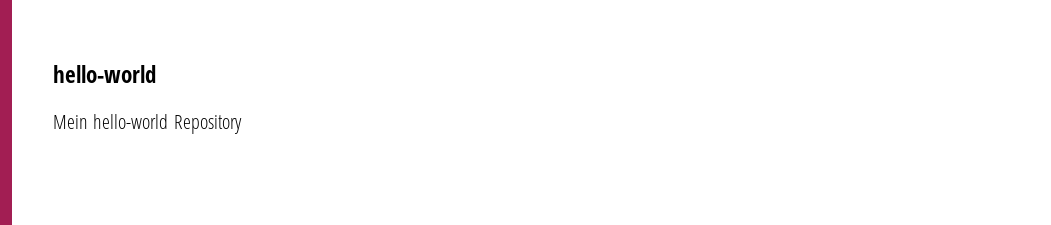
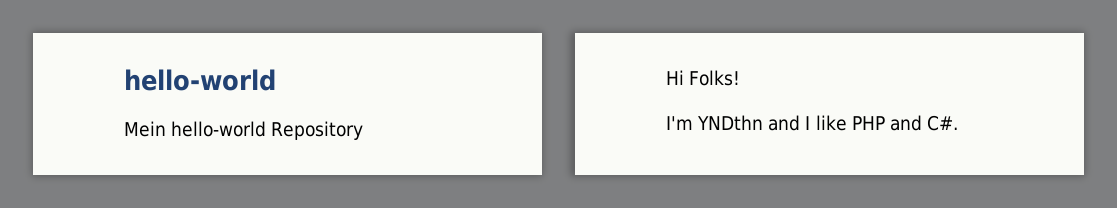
(242, 124) none -> [666,70,741,86] [666,115,958,131] // Hi Folks! // I'm YNDthn and I like PHP and C#.

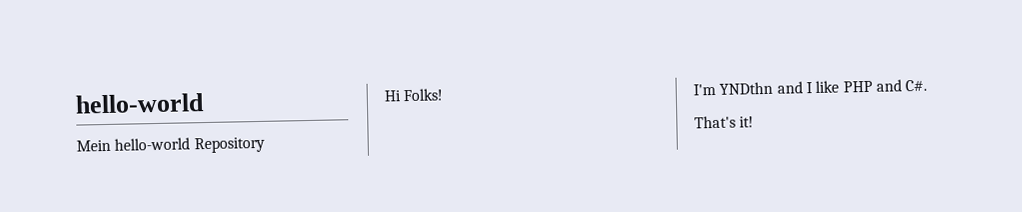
(958, 123) none -> [694,115,755,129] // That's it!

